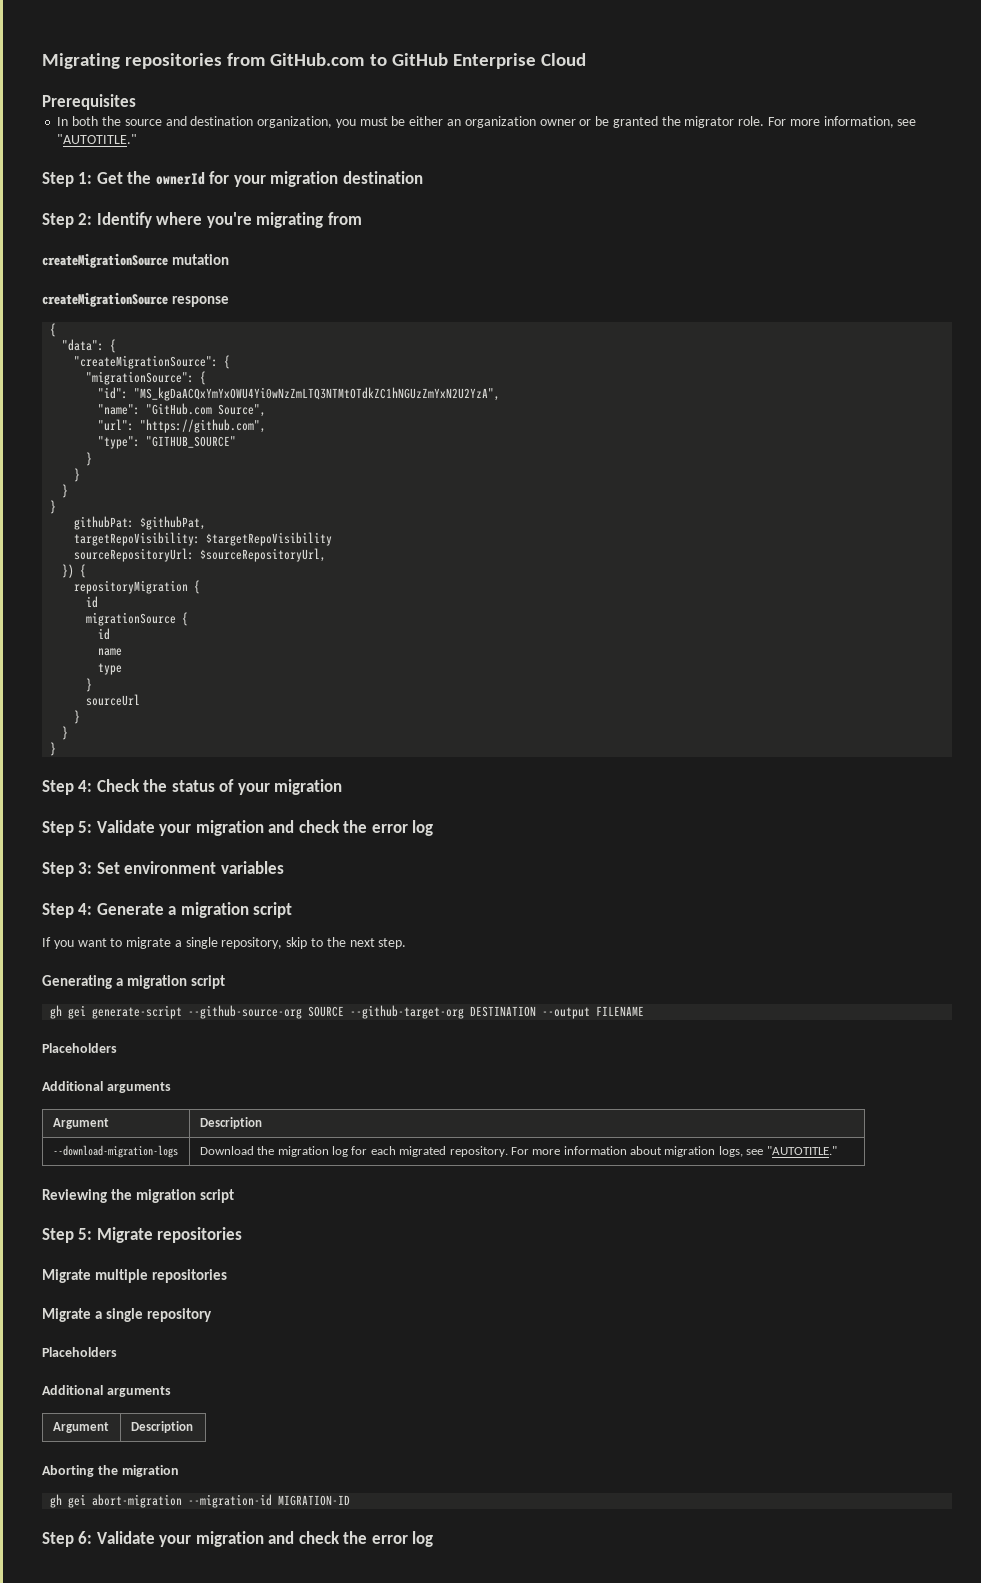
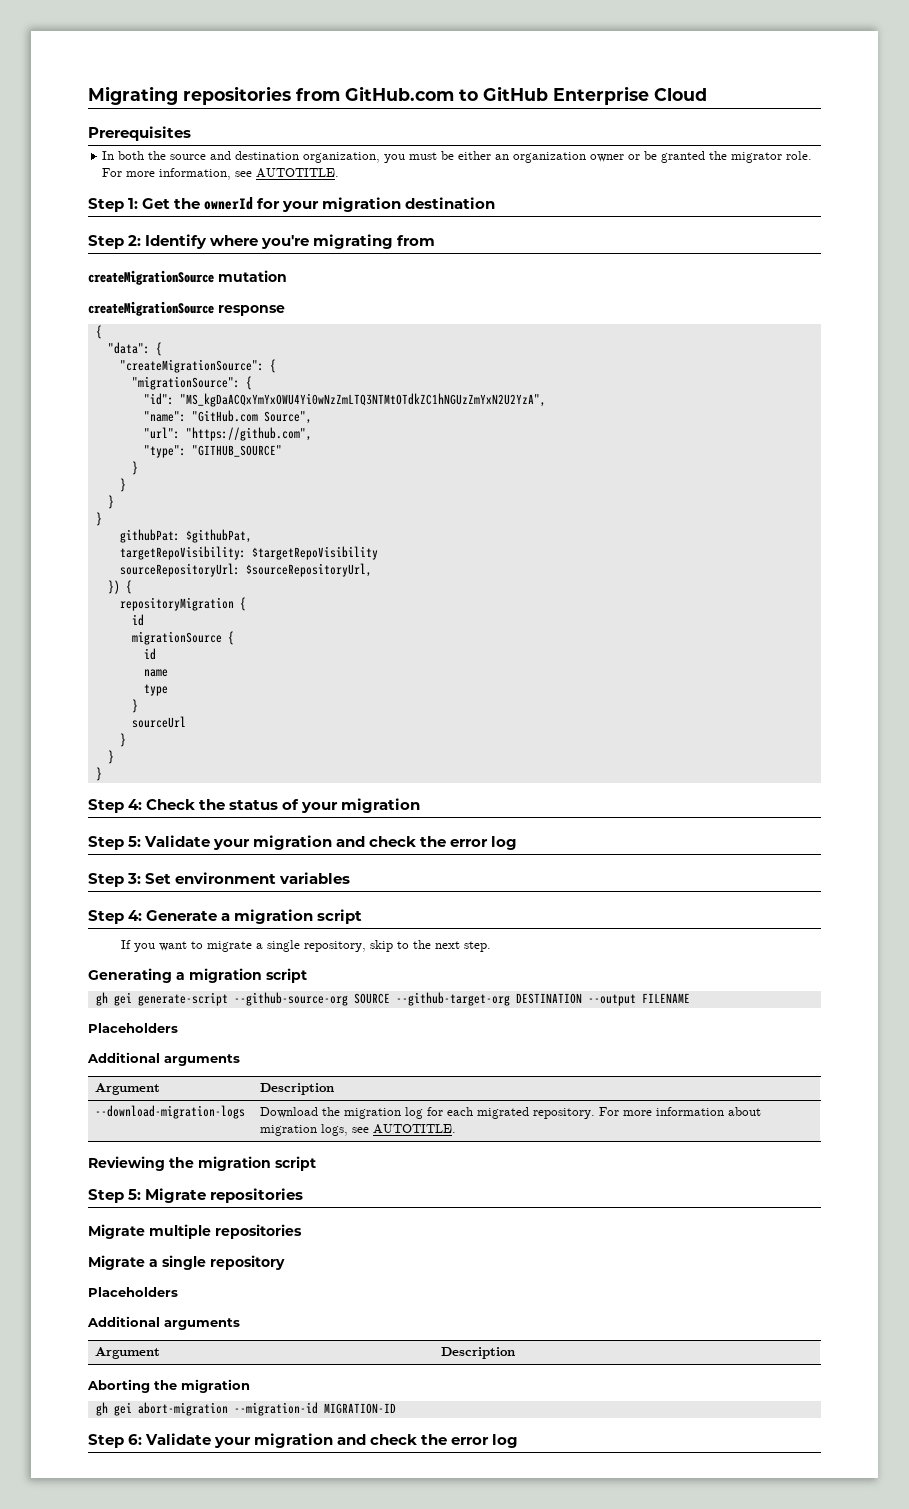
[57,134,138,144] "AUTOTITLE." -> [256,168,340,178] AUTOTITLE.
[766,1146,837,1155] "AUTOTITLE." -> [373,1124,457,1134] AUTOTITLE.

